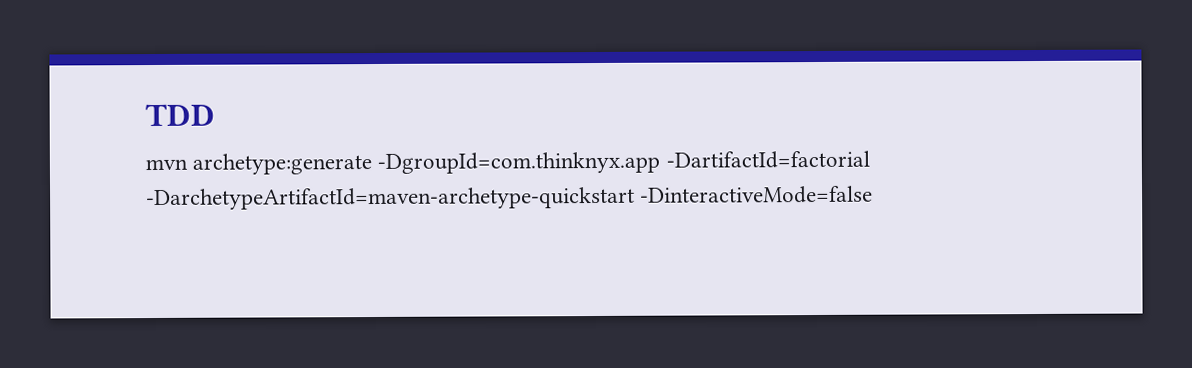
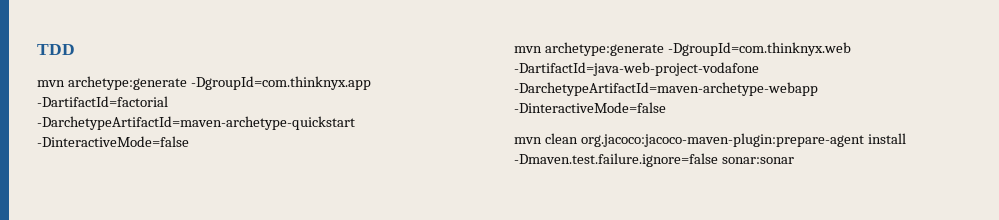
(874, 194) none -> [514,42,851,56] [514,62,759,76] [514,82,818,96] [514,102,666,113] [514,133,906,147] [514,153,794,167] // mvn archetype:generate -DgroupId=com.thinknyx.web -DartifactId=java-web-project-vodafone -DarchetypeArtifactId=maven-archetype-webapp -DinteractiveMode=false // mvn clean org.jacoco:jacoco-maven-plugin:prepare-agent install -Dmaven.test.failure.ignore=false sonar:sonar

